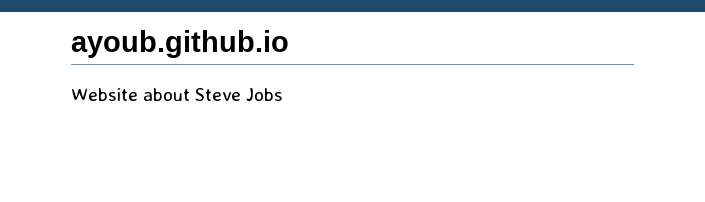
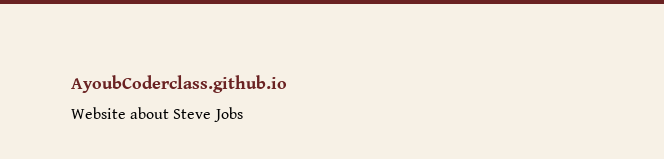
[71,30,289,58] ayoub.github.io -> [71,75,287,93] AyoubCoderclass.github.io

